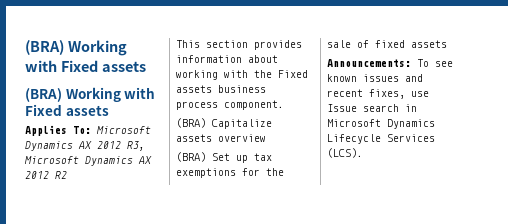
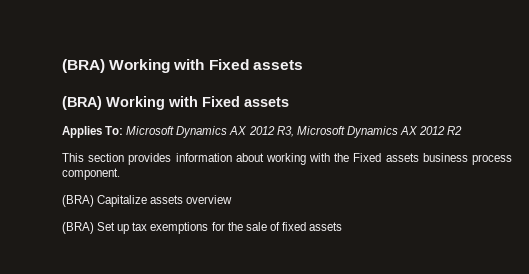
[327,59,453,67] [327,74,423,82] [327,89,429,99] [327,104,417,112] [327,119,435,129] [327,134,435,144] [327,148,363,158] // Announcements: To see known issues and recent fixes, use Issue search in Microsoft Dynamics Lifecycle Services (LCS). -> (343, 226) none

